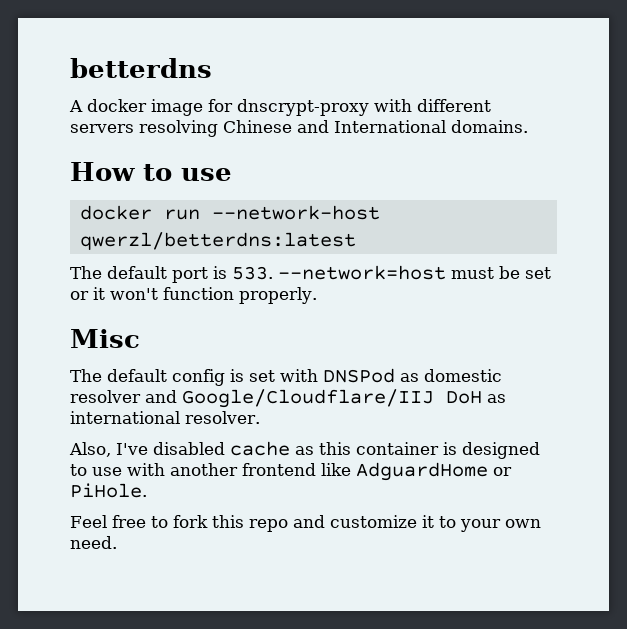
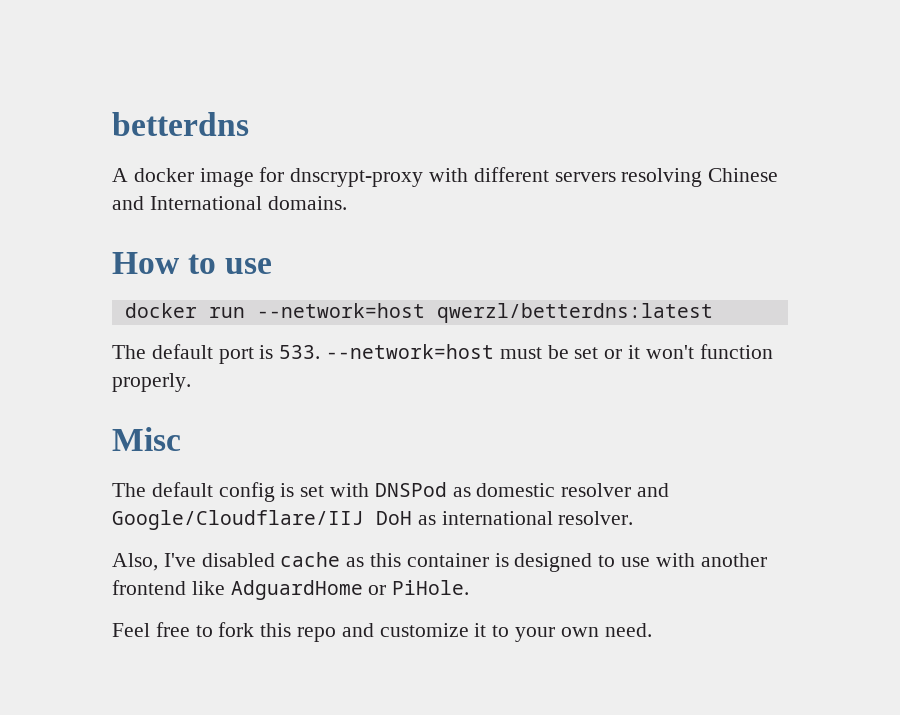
[211,205,380,220] --network-host -> [256,303,425,318] --network=host

